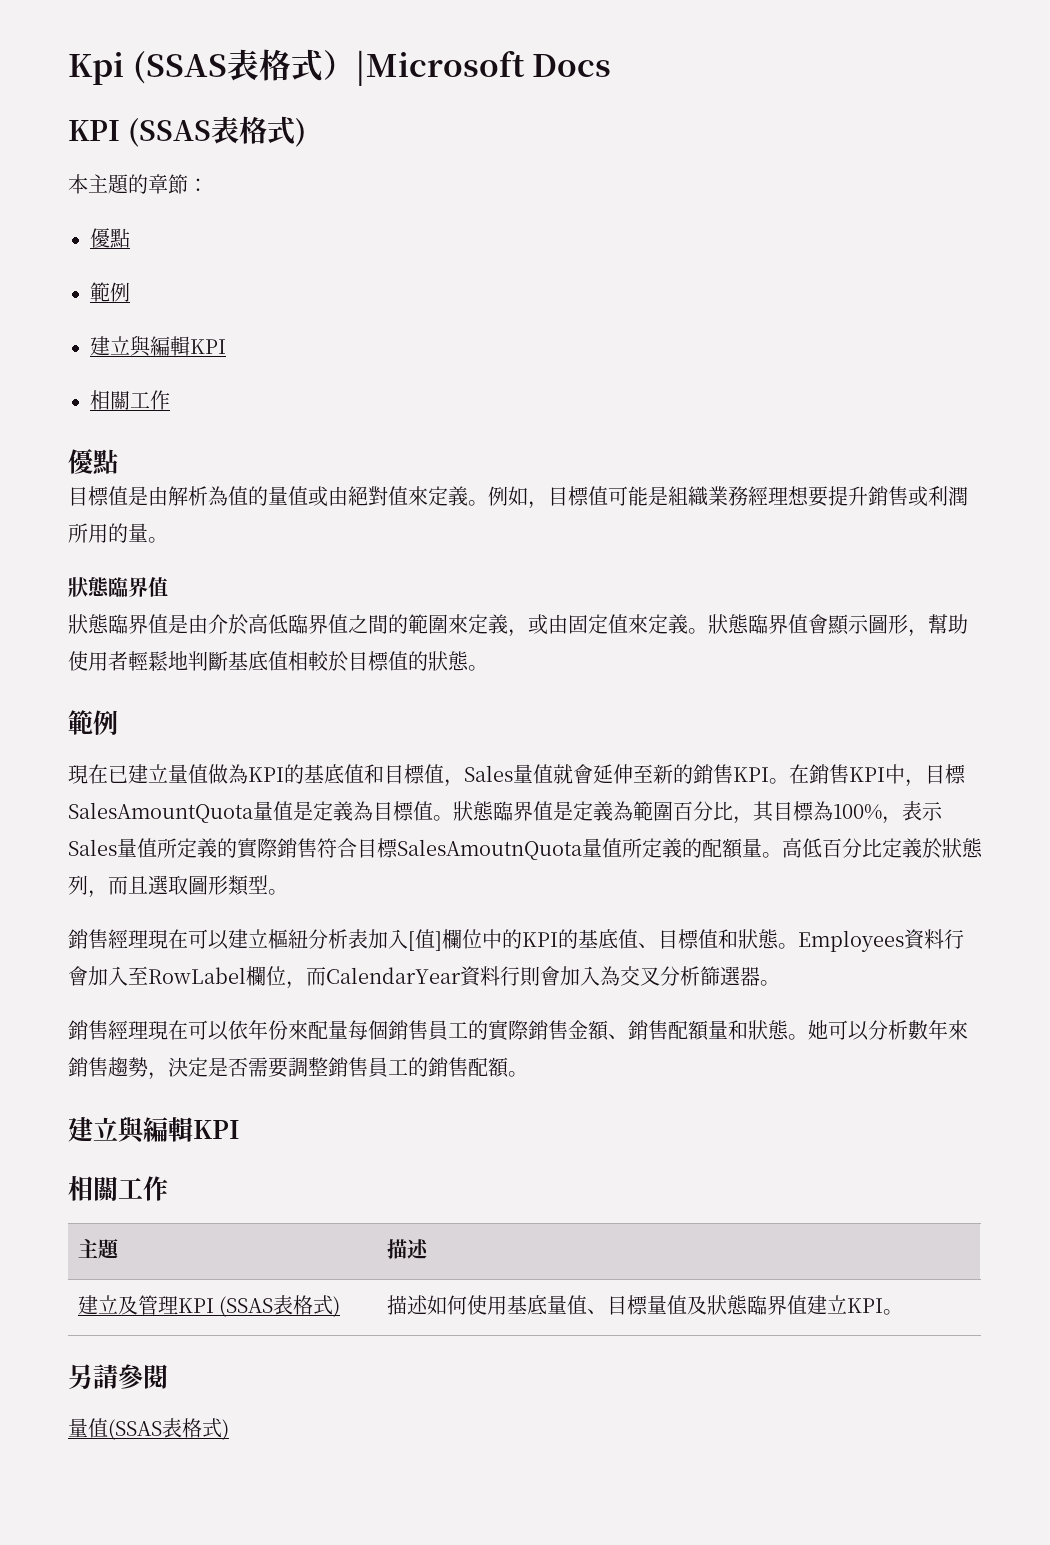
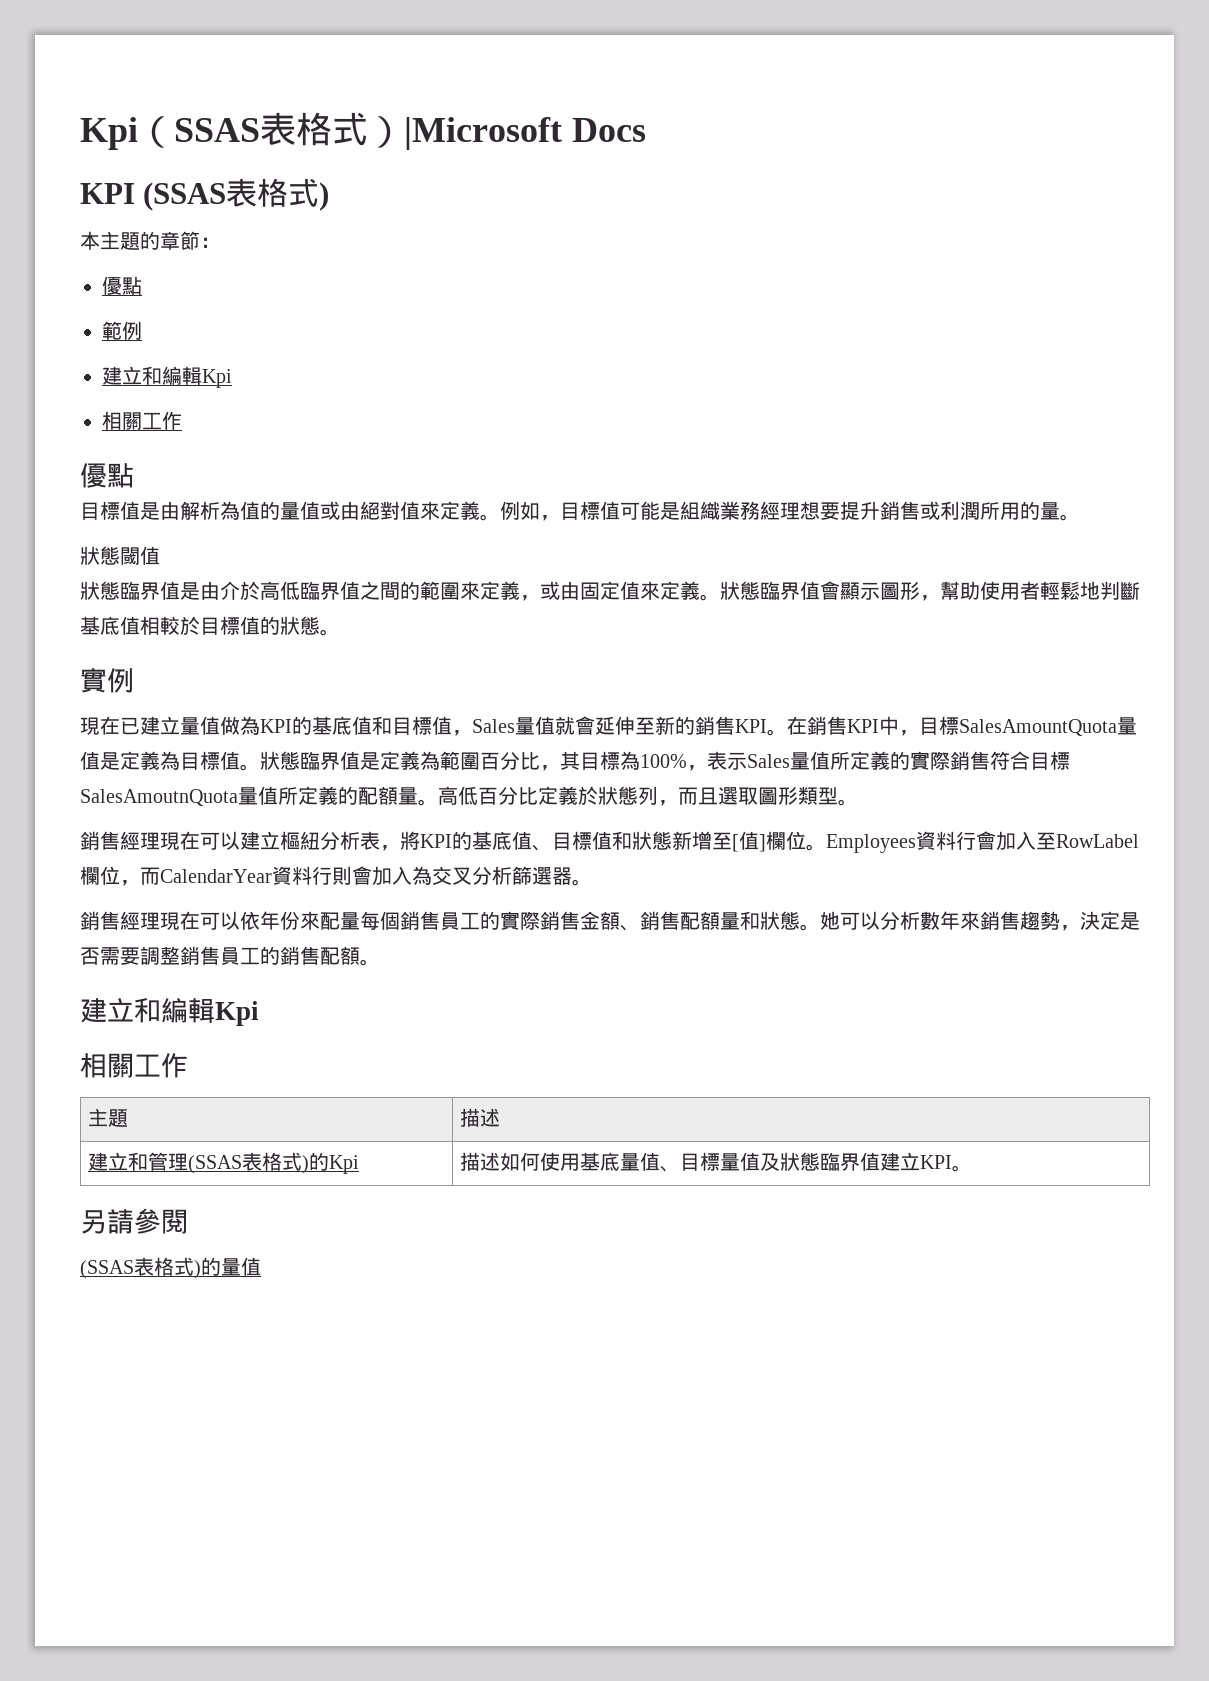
[68,51,227,85] Kpi (SSAS -> [80,116,260,150] Kpi（SSAS
[130,335,226,357] 與編輯KPI -> [142,366,232,388] 和編輯Kpi
[108,577,148,597] 臨界 -> [120,547,140,565] 閾
[68,710,93,735] 範 -> [80,667,107,693] 實
[368,929,522,951] 加入[值]欄位中的 -> [380,831,420,851] ，將
(779, 939) none -> [672,831,806,852] 新增至[值]欄位
[118,1116,240,1144] 與編輯KPI -> [134,998,259,1026] 和編輯Kpi
[117,1295,341,1317] 及管理KPI (SSAS表格式) -> [128,1152,360,1174] 和管理(SSAS表格式)的Kpi
[68,1418,229,1440] 量值(SSAS表格式) -> [80,1257,261,1279] (SSAS表格式)的量值

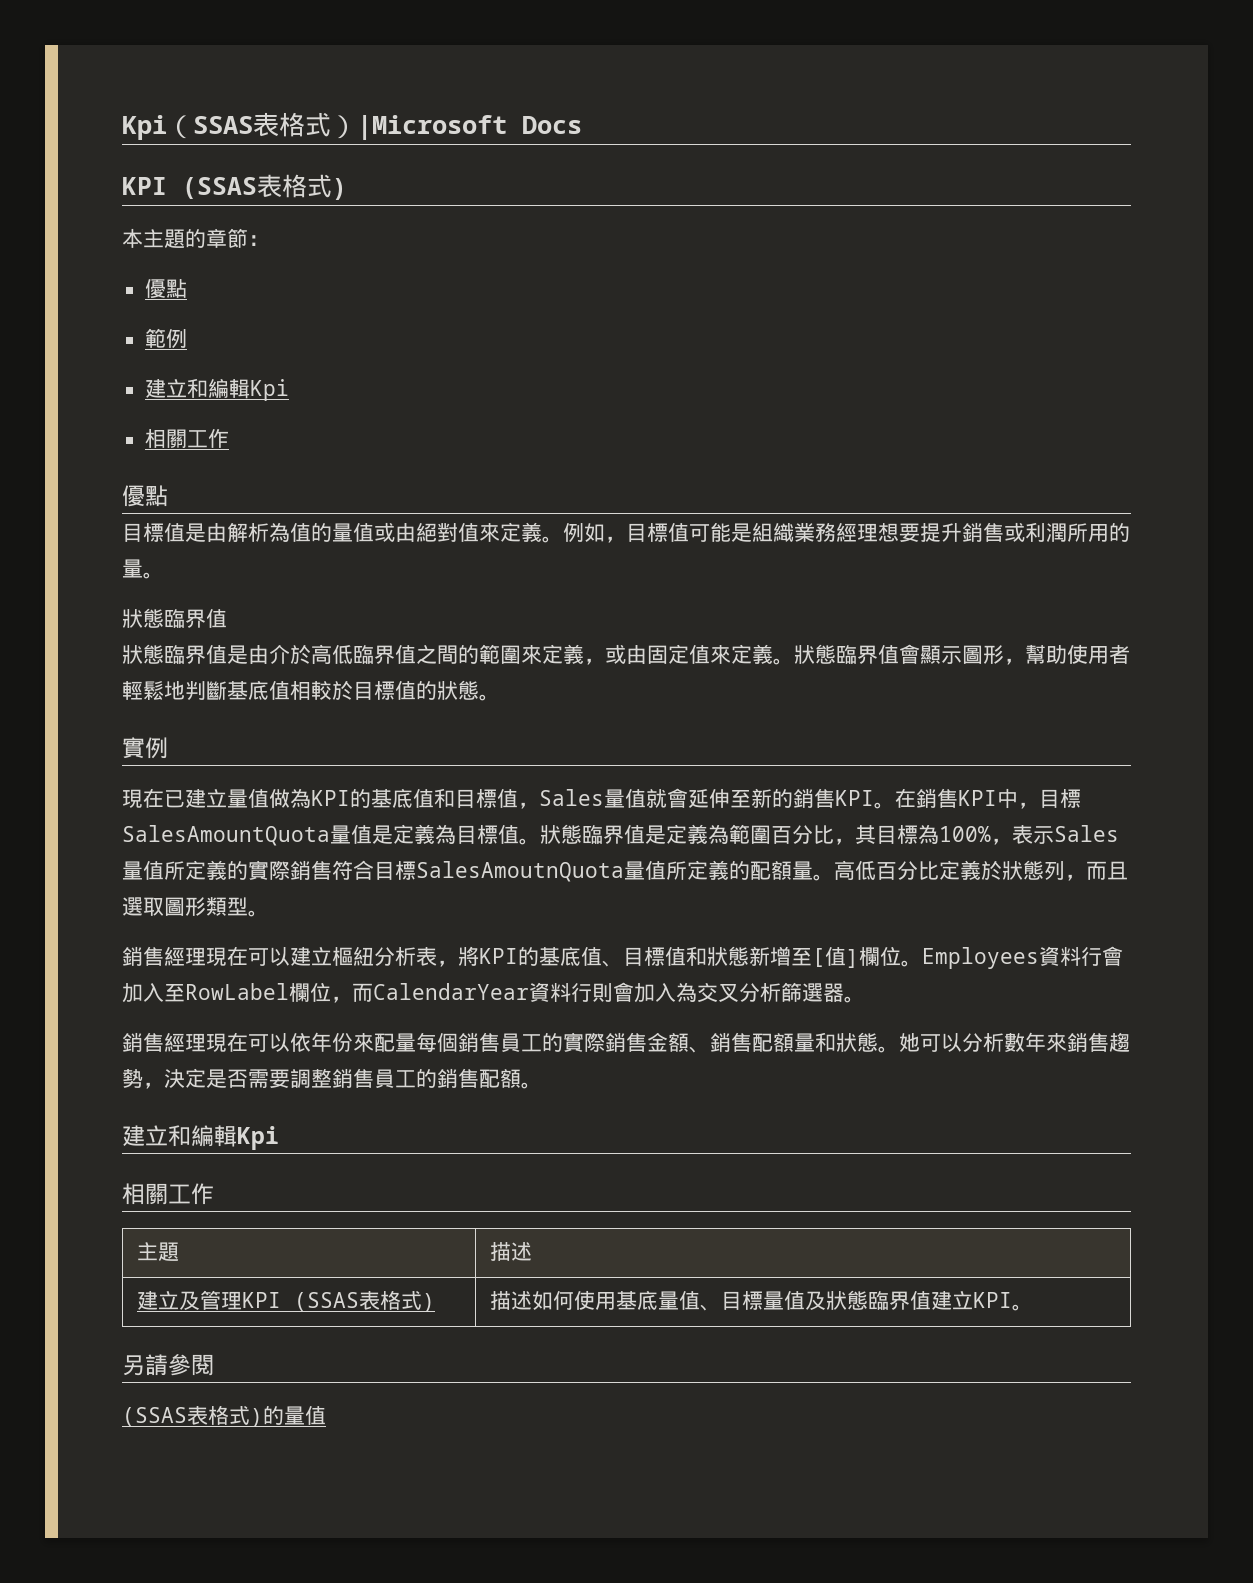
[120,547,140,565] 閾 -> [164,609,206,628] 臨界
[128,1152,360,1174] 和管理(SSAS表格式)的Kpi -> [179,1290,436,1312] 及管理KPI (SSAS表格式)

